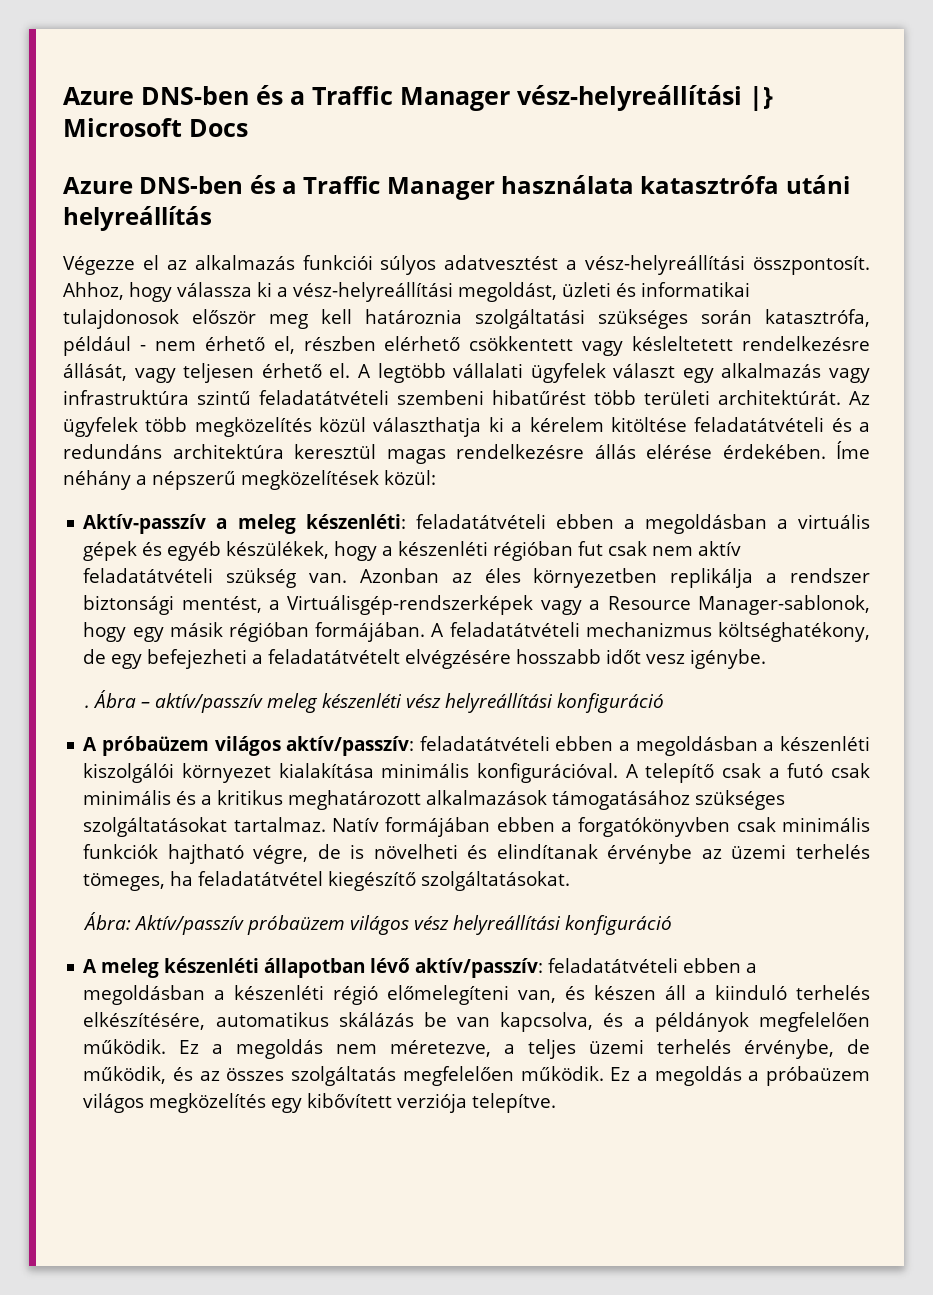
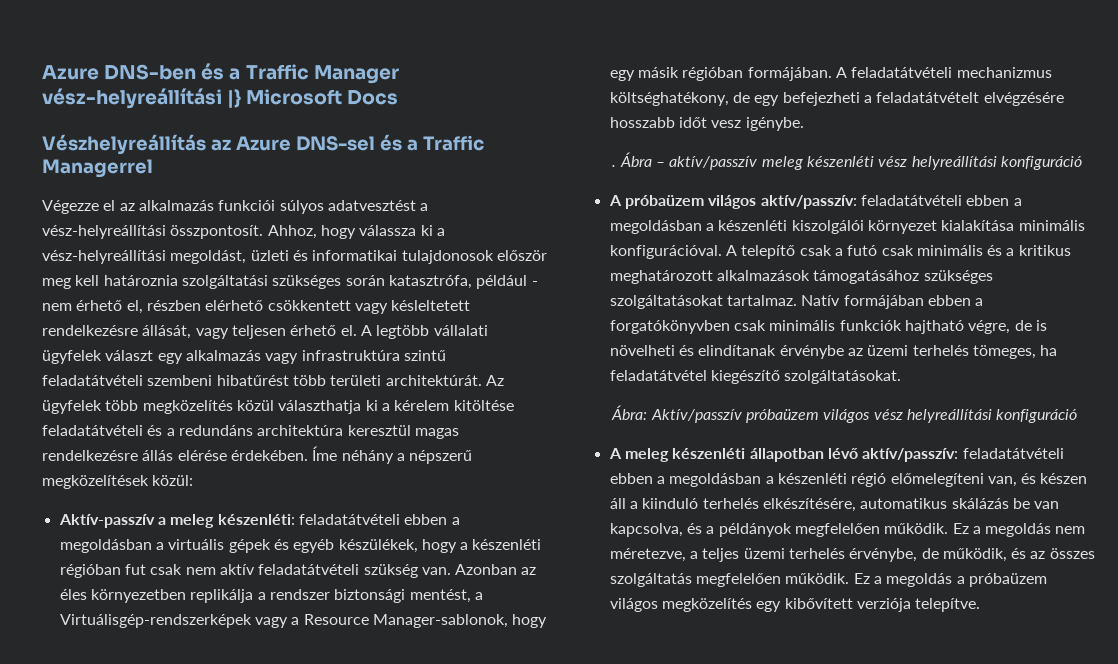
[63,175,850,200] [63,206,212,231] Azure DNS-ben és a Traffic Manager használata katasztrófa utáni helyreállítás -> [42,134,484,155] [42,159,153,178] Vészhelyreállítás az Azure DNS-sel és a Traffic Managerrel

